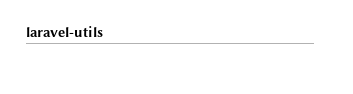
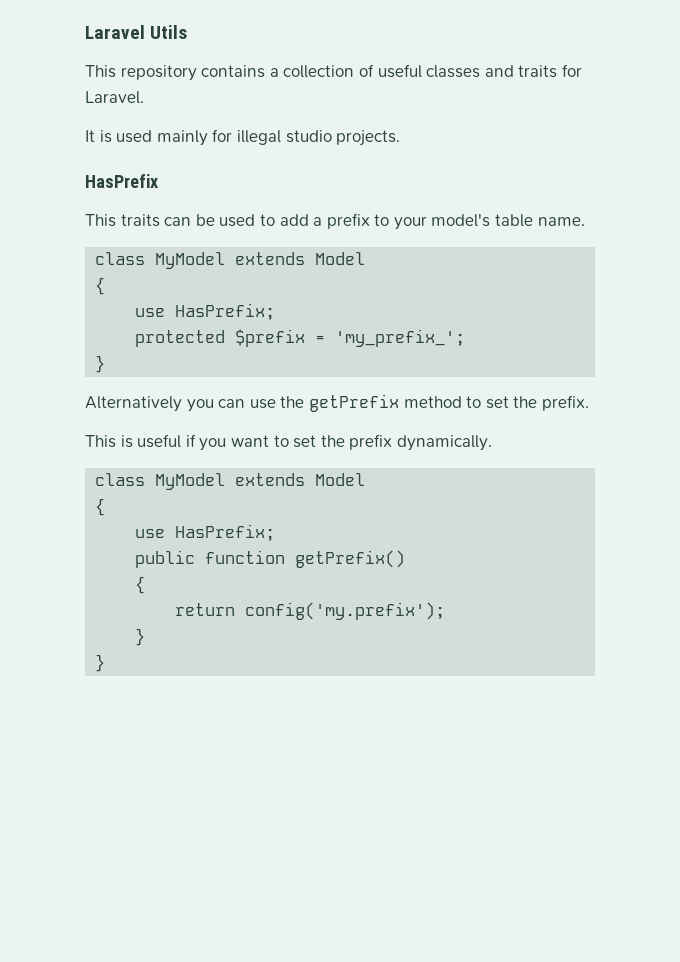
[26,26,103,37] laravel-utils -> [85,25,188,39] [85,64,582,81] [85,91,144,104] [85,129,401,146] [85,174,158,188] [85,213,585,230] [95,252,366,269] [95,277,106,295] [135,303,276,320] [135,329,466,347] [95,355,106,373] [85,394,589,412] [85,434,492,451] [95,473,366,490] [95,498,106,516] [135,524,276,541] [135,550,406,568] [135,576,146,594] [175,602,446,620] [135,628,146,646] [95,654,106,672] Laravel Utils // This repository contains a collection of useful classes and traits for Laravel. // It is used mainly for illegal studio projects. // HasPrefix // This traits can be used to add a prefix to your model's table name. // class MyModel extends Model // { // use HasPrefix; // protected $prefix = 'my_prefix_'; // } // Alternatively you can use the getPrefix method to set the prefix. // This is useful if you want to set the prefix dynamically. // class MyModel extends Model // { // use HasPrefix; // public function getPrefix() // { // return config('my.prefix'); // } // }

